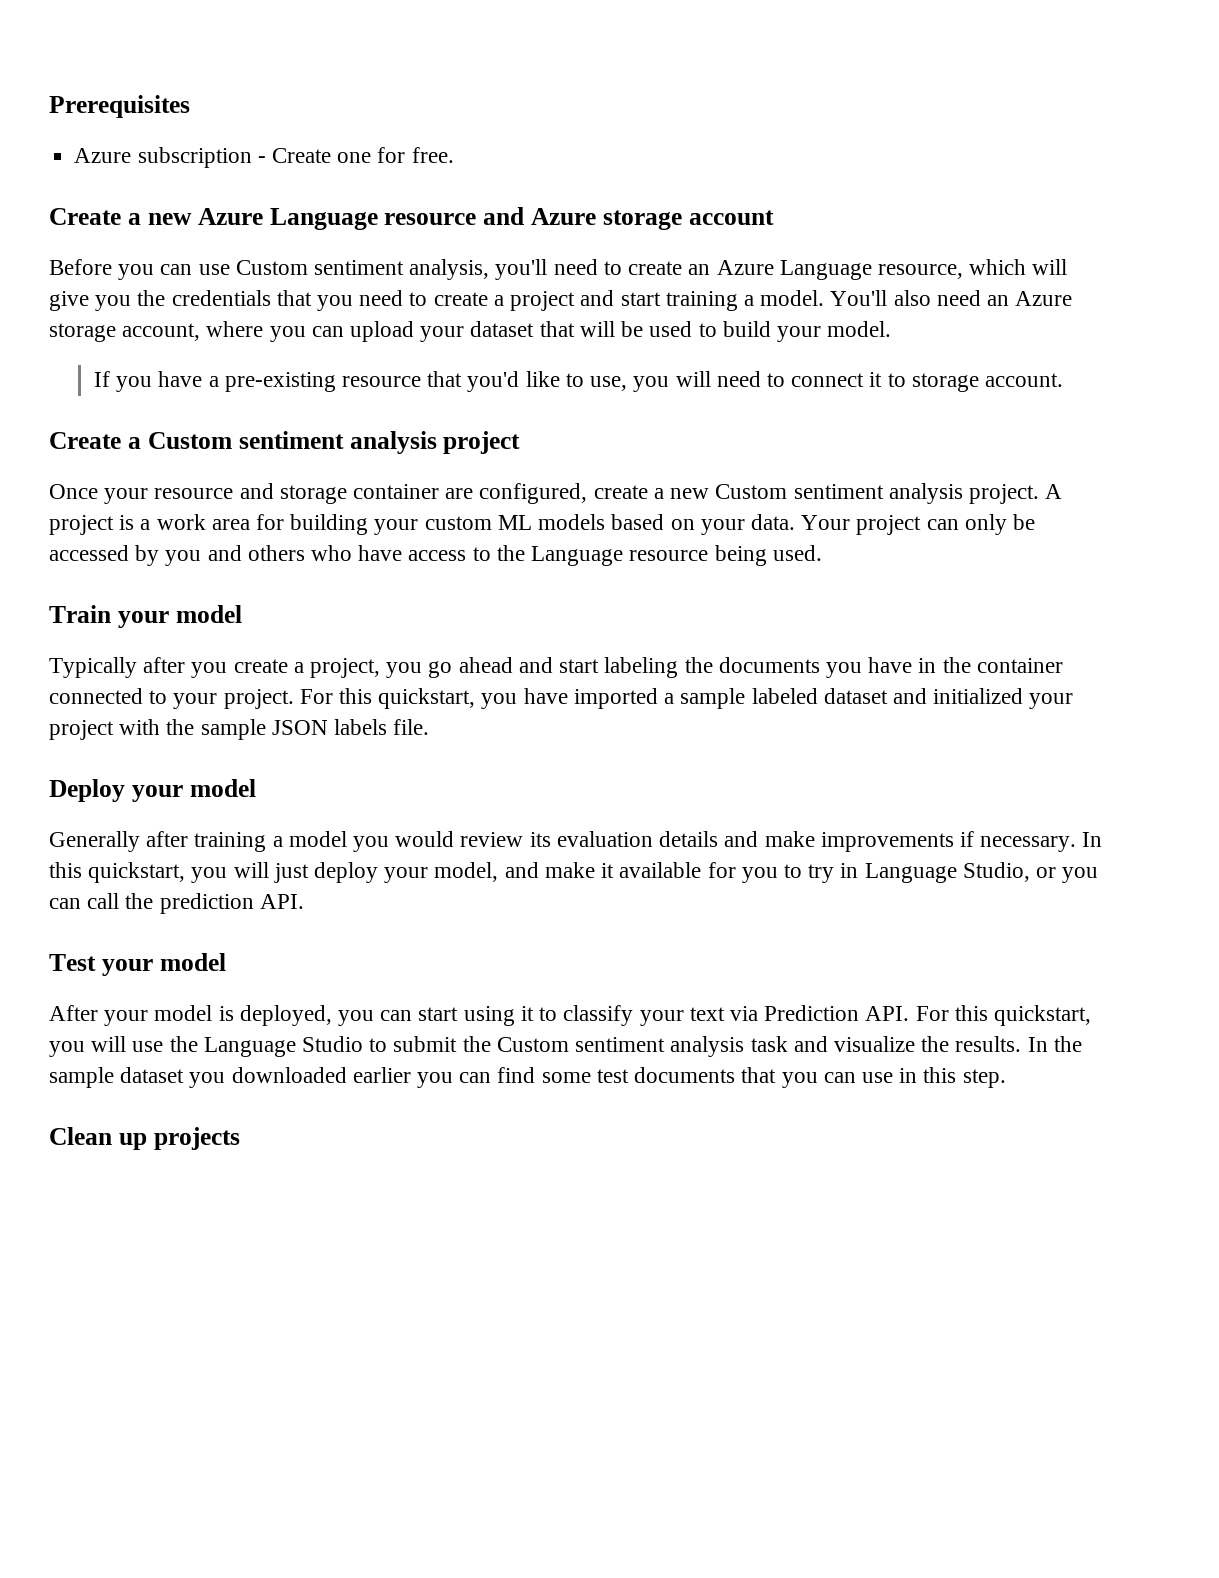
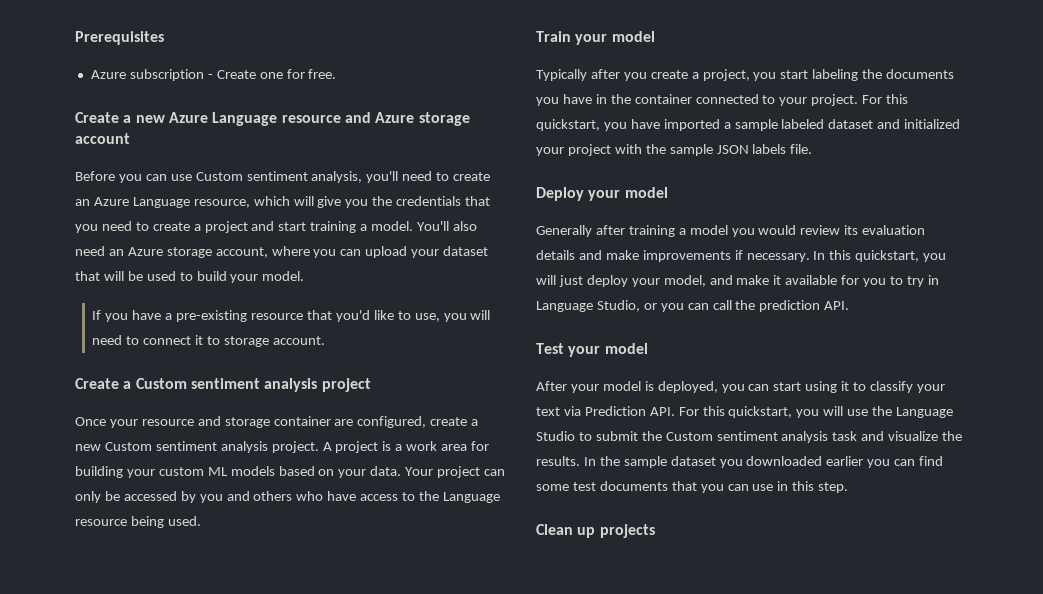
[428,657,553,678] go ahead and -> (777, 76) none

